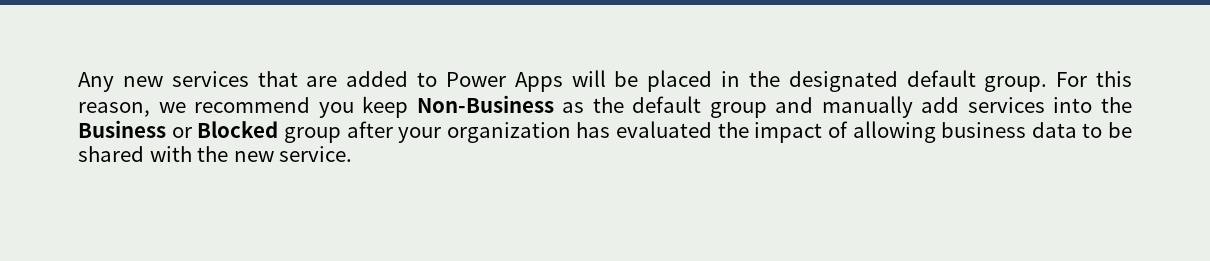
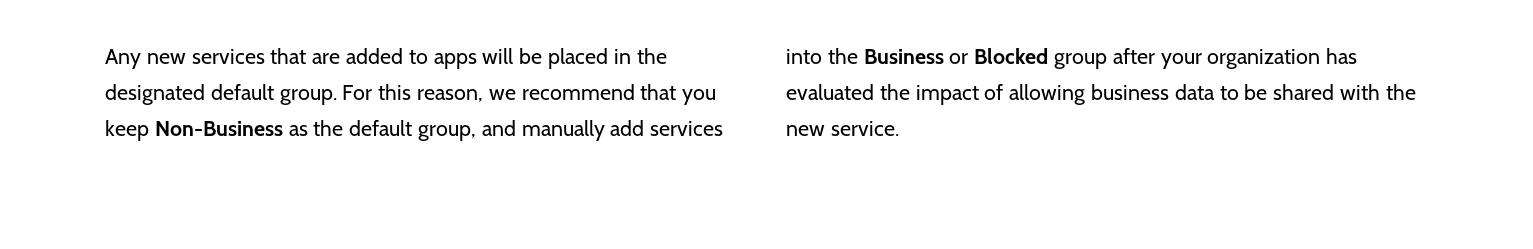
[445,72,563,92] Power Apps -> [433,53,477,69] apps
(311, 105) none -> [640,84,677,100] that
[709,102,767,118] group -> [418,125,477,141] group,

